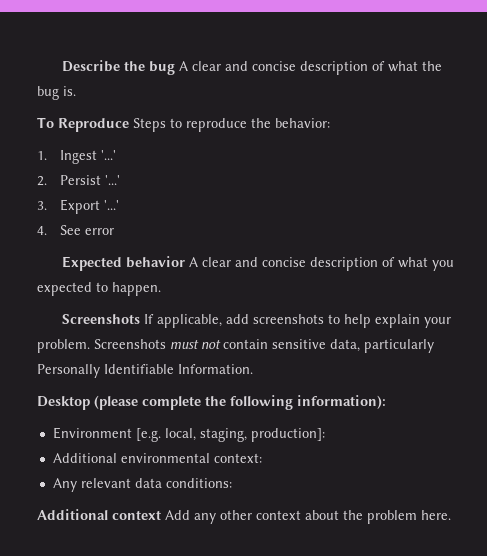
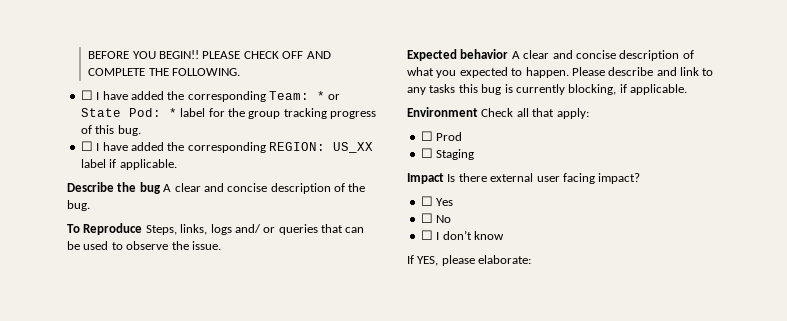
(61, 66) none -> [88,50,331,59] [88,68,240,76] [80,90,341,102] [80,108,376,119] [80,125,141,136] [80,141,373,153] [80,159,177,170] BEFORE YOU BEGIN!! PLEASE CHECK OFF AND COMPLETE THE FOLLOWING. // ☐ I have added the corresponding Team: * or State Pod: * label for the group tracking progress of this bug. // ☐ I have added the corresponding REGION: US_XX label if applicable. //
[387,61,442,72] [37,86,76,100] [37,117,330,132] [37,150,117,164] [37,175,121,186] [37,199,120,214] [37,225,115,235] what the bug is. // To Reproduce Steps to reproduce the behavior: // 1. Ingest '...' // 2. Persist '...' // 3. Export '...' // 4. See error -> [348,183,366,192] [67,200,90,211] [67,223,365,235] [67,241,221,250] the bug. // To Reproduce Steps, links, logs and/ or queries that can be used to observe the issue.
[61,314,451,328] [37,339,434,353] [37,364,253,378] [37,395,386,410] [52,427,325,442] [52,453,262,463] [52,478,232,492] [37,509,451,524] // Screenshots If applicable, add screenshots to help explain your problem. Screenshots must not contain sensitive data, particularly Personally Identifiable Information. // Desktop (please complete the following information): // Environment [e.g. local, staging, production]: // Additional environmental context: // Any relevant data conditions: // Additional context Add any other context about the problem here. -> [571,67,714,76] [407,84,687,95] [407,107,589,119] [420,131,463,141] [420,148,475,160] [407,173,641,184] [420,196,454,206] [420,213,452,223] [420,230,504,240] [407,255,532,266] Please describe and link to any tasks this bug is currently blocking, if applicable. // Environment Check all that apply: // ☐ Prod // ☐ Staging // Impact Is there external user facing impact? // ☐ Yes // ☐ No // ☐ I don’t know // If YES, please elaborate:

